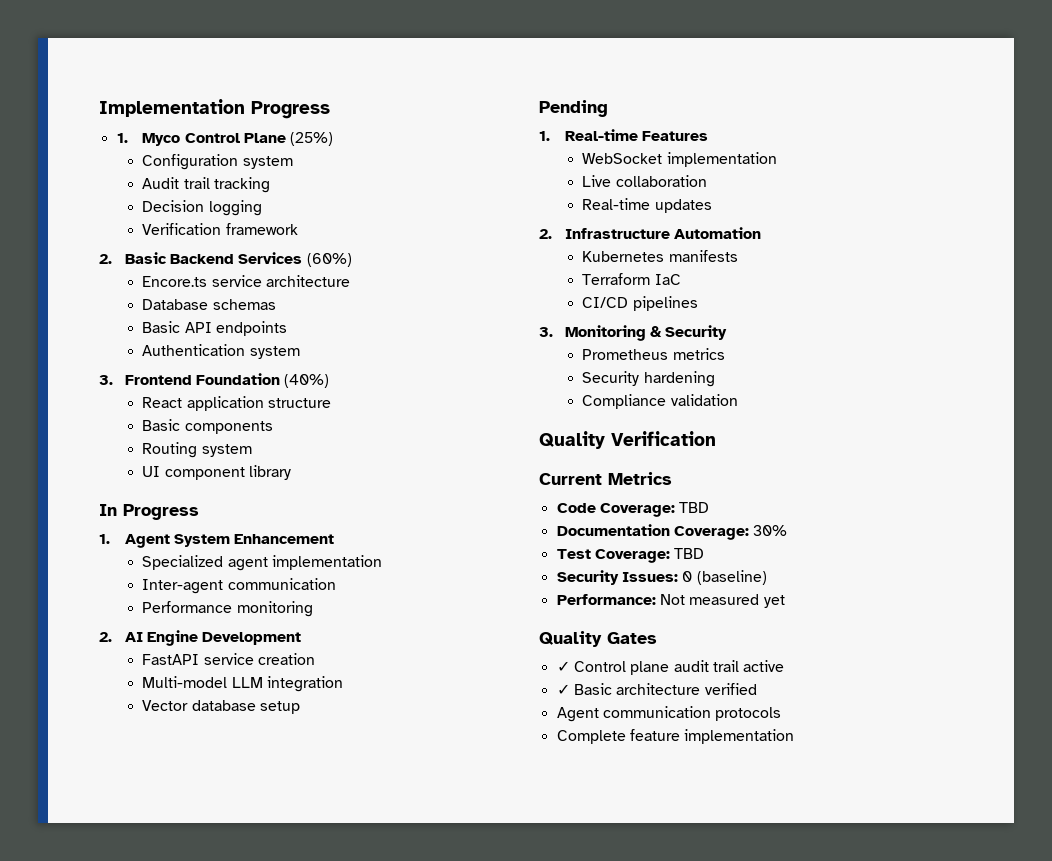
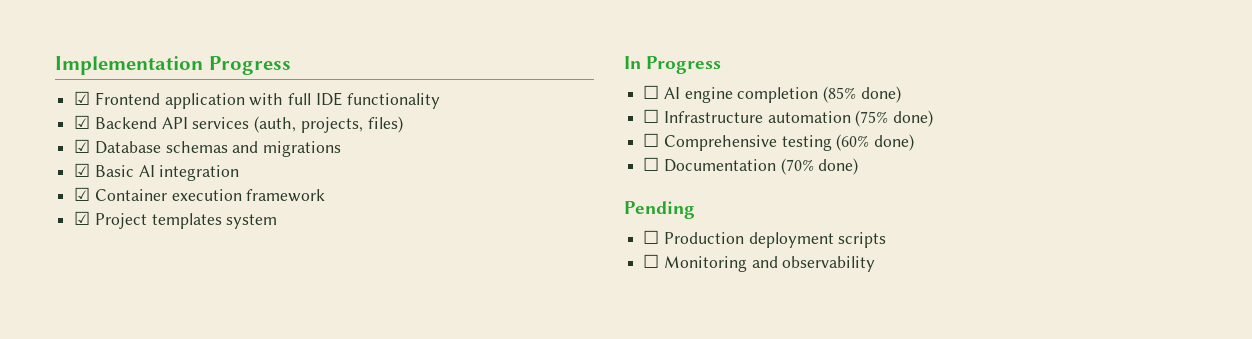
[116,132,334,146] [142,154,293,170] [142,177,270,193] [142,200,262,216] [142,223,298,235] [99,252,352,267] [142,275,350,287] [142,299,276,310] [142,321,287,336] [142,344,300,359] [99,373,330,388] [142,396,331,411] [142,419,273,434] [142,442,252,458] [142,465,291,480] [99,504,199,520] [99,534,335,548] [142,555,382,571] [142,578,336,594] [142,601,313,617] [99,630,302,646] [142,653,315,665] [142,676,343,692] [142,700,300,714] [539,100,608,117] [539,129,709,141] [582,152,777,167] [582,175,707,187] [582,198,712,213] [539,227,762,239] [582,250,738,262] [582,273,681,285] [582,296,698,311] [539,325,728,341] [582,348,725,360] [582,371,715,387] [582,394,738,409] [539,431,716,449] [539,472,672,485] [556,502,710,517] [556,524,788,540] [556,548,705,563] [556,570,767,585] [556,594,785,608] [539,631,657,647] [556,660,785,675] [556,683,757,695] [556,706,782,722] [556,729,795,744] 1. Myco Control Plane (25%) // Configuration system // Audit trail tracking // Decision logging // Verification framework // 2. Basic Backend Services (60%) // Encore.ts service architecture // Database schemas // Basic API endpoints // Authentication system // 3. Frontend Foundation (40%) // React application structure // Basic components // Routing system // UI component library // In Progress // 1. Agent System Enhancement // Specialized agent implementation // Inter-agent communication // Performance monitoring // 2. AI Engine Development // FastAPI service creation // Multi-model LLM integration // Vector database setup // Pending // 1. Real-time Features // WebSocket implementation // Live collaboration // Real-time updates // 2. Infrastructure Automation // Kubernetes manifests // Terraform IaC // CI/CD pipelines // 3. Monitoring & Security // Prometheus metrics // Security hardening // Compliance validation // Quality Verification // Current Metrics // Code Coverage: TBD // Documentation Coverage: 30% // Test Coverage: TBD // Security Issues: 0 (baseline) // Performance: Not measured yet // Quality Gates // ✓ Control plane audit trail active // ✓ Basic architecture verified // Agent communication protocols // Complete feature implementation -> [74,91,440,109] [74,115,403,133] [74,139,342,157] [74,163,240,181] [74,187,326,202] [74,211,278,229] [624,56,722,74] [643,85,901,103] [643,109,934,127] [643,133,915,151] [643,157,859,175] [624,201,695,219] [643,230,887,248] [643,254,876,272] ☑ Frontend application with full IDE functionality // ☑ Backend API services (auth, projects, files) // ☑ Database schemas and migrations // ☑ Basic AI integration // ☑ Container execution framework // ☑ Project templates system // In Progress // ☐ AI engine completion (85% done) // ☐ Infrastructure automation (75% done) // ☐ Comprehensive testing (60% done) // ☐ Documentation (70% done) // Pending // ☐ Production deployment scripts // ☐ Monitoring and observability

